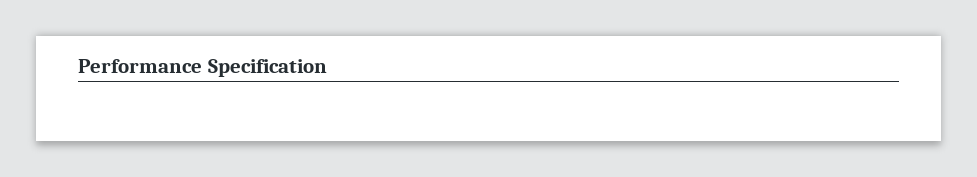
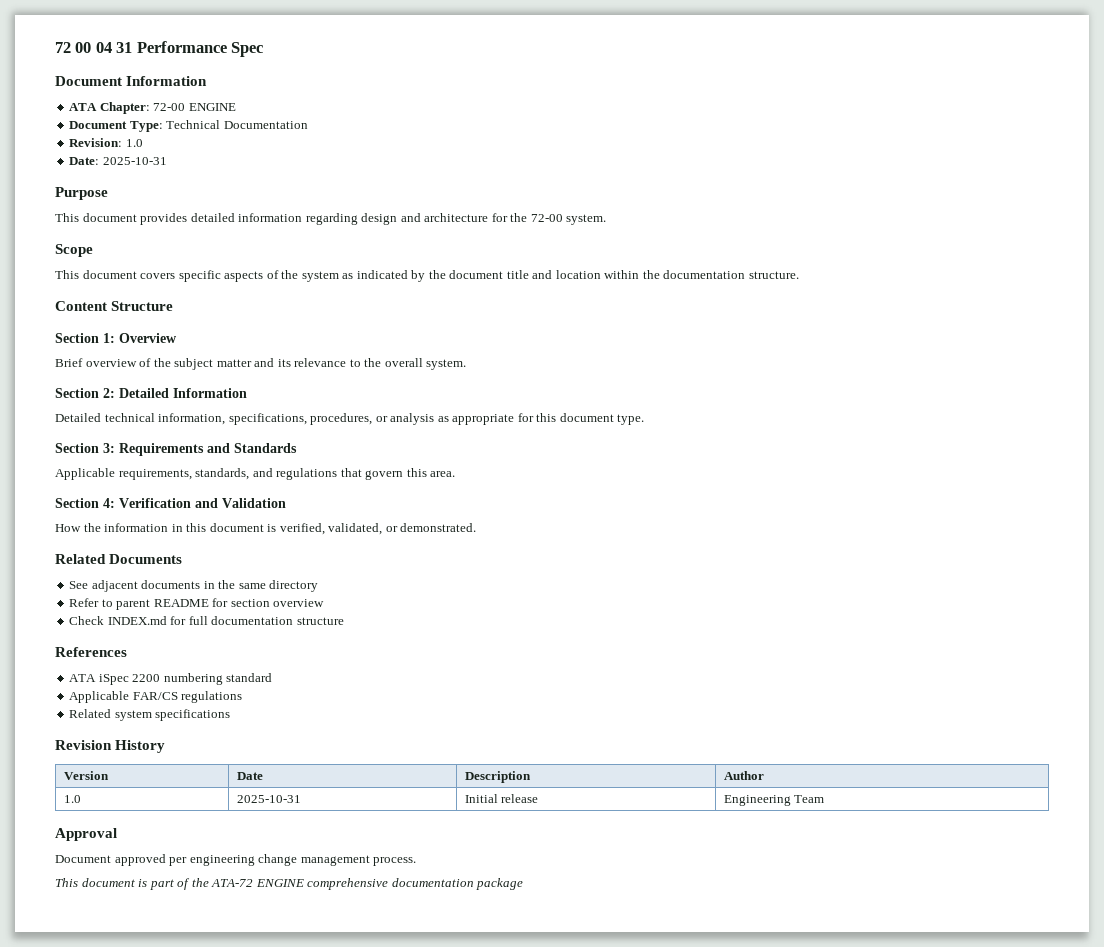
[78,59,327,77] Performance Specification -> [55,41,264,57] [55,76,208,86] [69,102,236,114] [69,120,308,132] [69,138,143,147] [69,157,167,165] [55,187,108,200] [55,213,607,225] [55,244,93,257] [55,270,799,282] [55,301,174,311] [55,333,177,343] [55,358,467,370] [55,388,247,398] [55,413,645,425] [55,443,297,456] [55,468,456,480] [55,498,286,508] [55,523,477,535] [55,554,183,564] [69,580,319,592] [69,598,325,610] [69,616,344,625] [55,647,127,657] [69,673,273,685] [69,691,243,703] [69,709,231,721] [55,740,166,753] [63,771,109,780] [236,772,263,780] [464,771,531,783] [723,771,764,780] [63,795,81,803] [236,795,301,803] [464,794,539,803] [723,795,825,806] [55,828,117,841] [55,854,417,866] [55,878,524,890] 72 00 04 31 Performance Spec // Document Information // ATA Chapter: 72-00 ENGINE // Document Type: Technical Documentation // Revision: 1.0 // Date: 2025-10-31 // Purpose // This document provides detailed information regarding design and architecture for the 72-00 system. // Scope // This document covers specific aspects of the system as indicated by the document title and location within the documentation structure. // Content Structure // Section 1: Overview // Brief overview of the subject matter and its relevance to the overall system. // Section 2: Detailed Information // Detailed technical information, specifications, procedures, or analysis as appropriate for this document type. // Section 3: Requirements and Standards // Applicable requirements, standards, and regulations that govern this area. // Section 4: Verification and Validation // How the information in this document is verified, validated, or demonstrated. // Related Documents // See adjacent documents in the same directory // Refer to parent README for section overview // Check INDEX.md for full documentation structure // References // ATA iSpec 2200 numbering standard // Applicable FAR/CS regulations // Related system specifications // Revision History // Version | Date | Description | Author // 1.0 | 2025-10-31 | Initial release | Engineering Team // Approval // Document approved per engineering change management process. // This document is part of the ATA-72 ENGINE comprehensive documentation package

